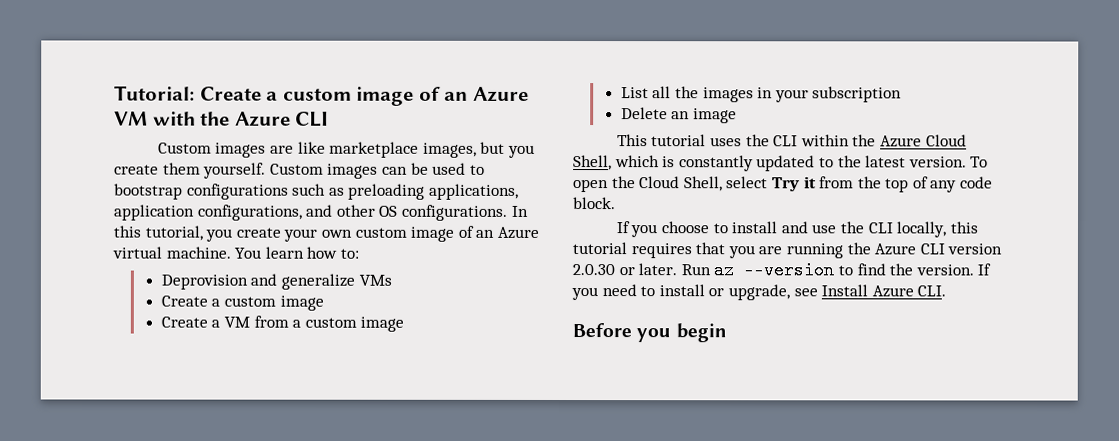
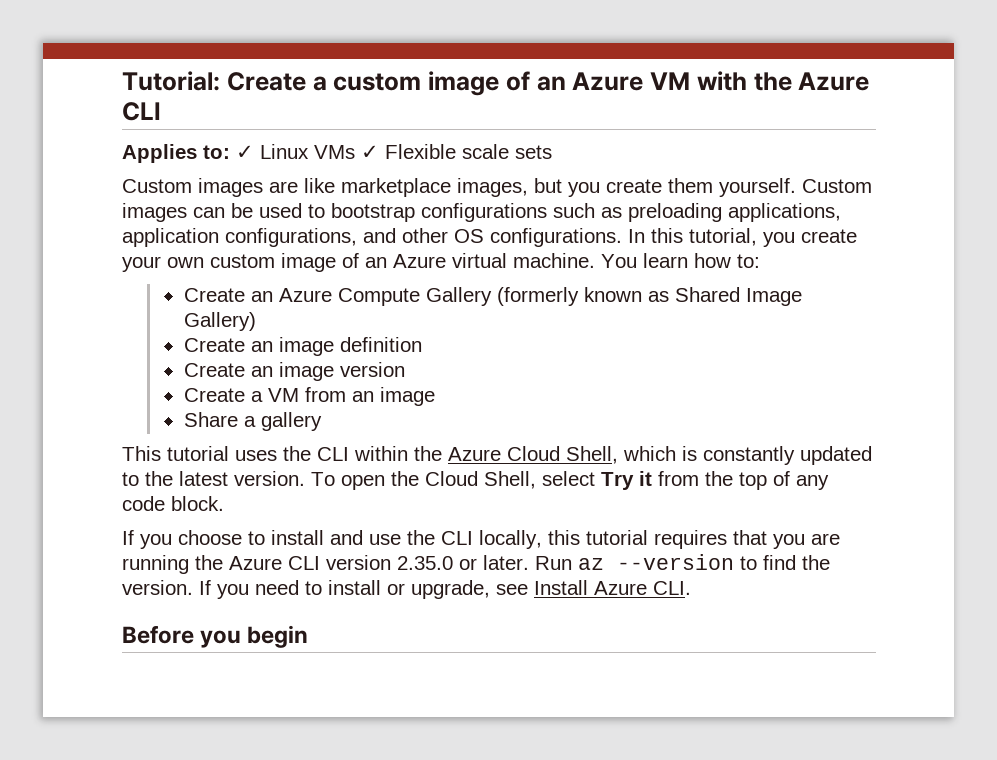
(330, 119) none -> [122,144,552,163] // Applies to: ✓ Linux VMs ✓ Flexible scale sets
[160,273,392,290] [160,295,324,311] Deprovision and generalize VMs // Create a custom image -> [183,287,802,306] [183,312,256,331] [183,337,422,356] [183,362,405,381] Create an Azure Compute Gallery (formerly known as Shared Image Gallery) // Create an image definition // Create an image version
[292,316,405,332] [620,86,903,103] [620,107,737,124] a custom image // List all the images in your subscription // Delete an image -> [351,387,435,406] [183,412,322,431] an image // Share a gallery
[572,264,615,276] 2.0.30 -> [397,556,453,570] 2.35.0

